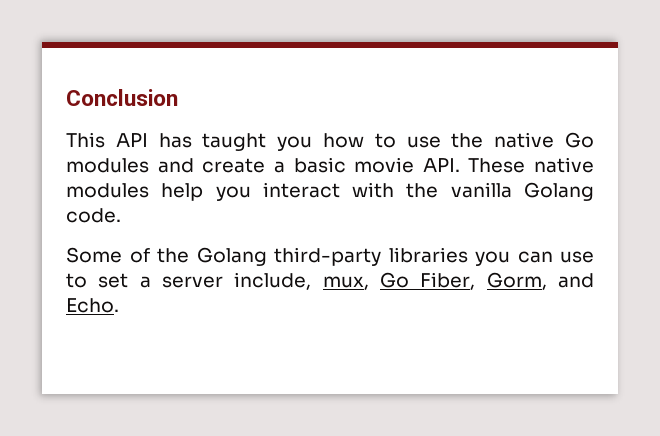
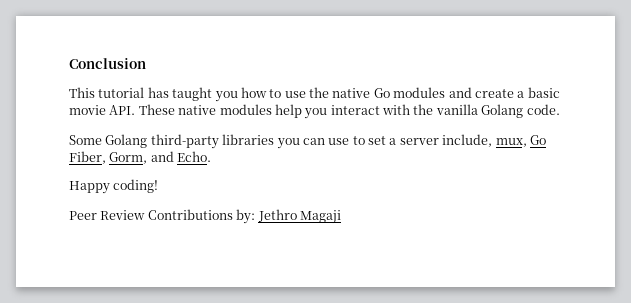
[115,133,148,147] API -> [98,87,145,98] tutorial
[129,248,189,263] of the -> (102, 140) none
(119, 305) none -> [69,179,159,194] [69,209,341,224] // Happy coding! // Peer Review Contributions by: Jethro Magaji

